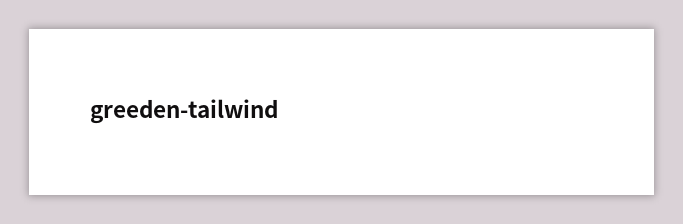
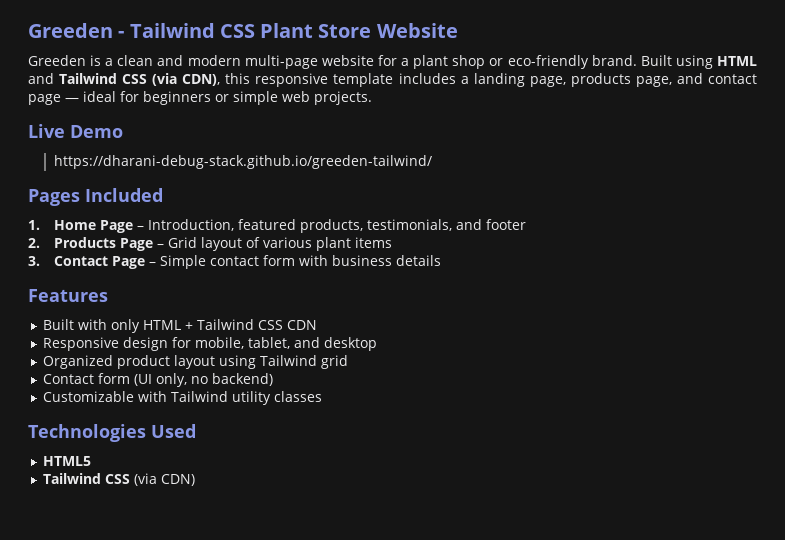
[90,99,278,124] greeden-tailwind -> [28,23,458,38] [28,55,758,69] [28,73,757,87] [28,91,372,105] [28,124,123,138] [53,155,432,169] [28,188,163,206] [28,219,526,233] [28,237,392,251] [28,255,441,269] [28,289,108,302] [43,319,318,333] [43,337,378,351] [43,355,349,369] [43,373,274,387] [43,391,323,405] [28,424,196,442] [43,456,92,466] [43,473,196,486] Greeden - Tailwind CSS Plant Store Website // Greeden is a clean and modern multi-page website for a plant shop or eco-friendly brand. Built using HTML and Tailwind CSS (via CDN), this responsive template includes a landing page, products page, and contact page — ideal for beginners or simple web projects. // Live Demo // https://dharani-debug-stack.github.io/greeden-tailwind/ // Pages Included // 1. Home Page – Introduction, featured products, testimonials, and footer // 2. Products Page – Grid layout of various plant items // 3. Contact Page – Simple contact form with business details // Features // Built with only HTML + Tailwind CSS CDN // Responsive design for mobile, tablet, and desktop // Organized product layout using Tailwind grid // Contact form (UI only, no backend) // Customizable with Tailwind utility classes // Technologies Used // HTML5 // Tailwind CSS (via CDN)

